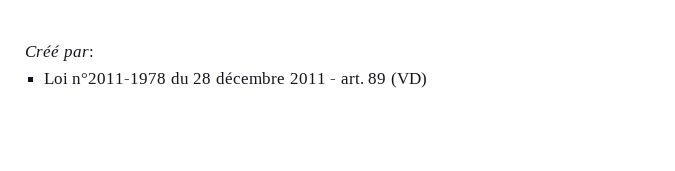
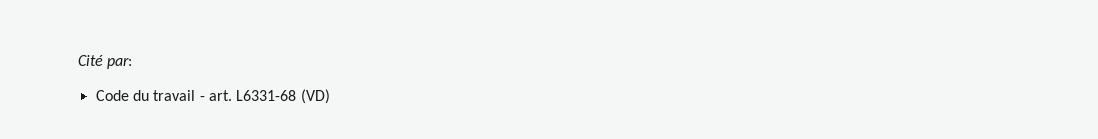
[25,45,60,57] Créé -> [78,55,103,66] Cité
[43,72,326,84] Loi n°2011-1978 du 28 décembre 2011 -> [95,90,196,101] Code du travail
[368,73,387,84] 89 -> [236,90,297,101] L6331-68

